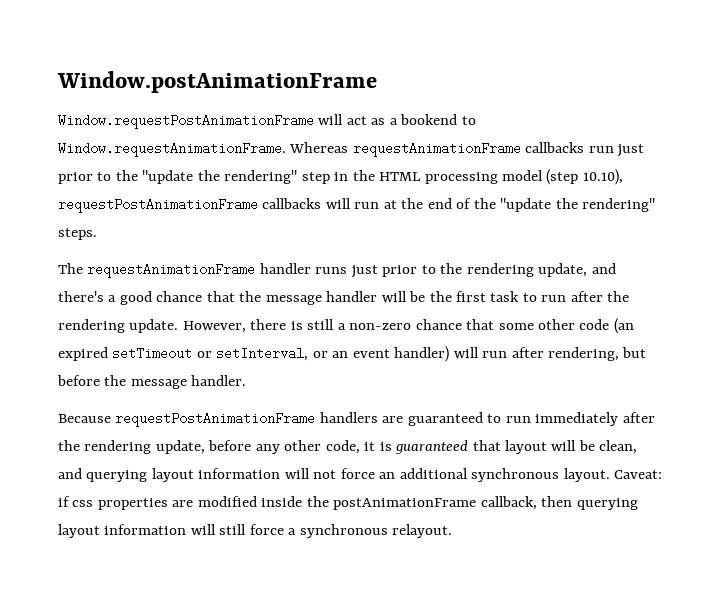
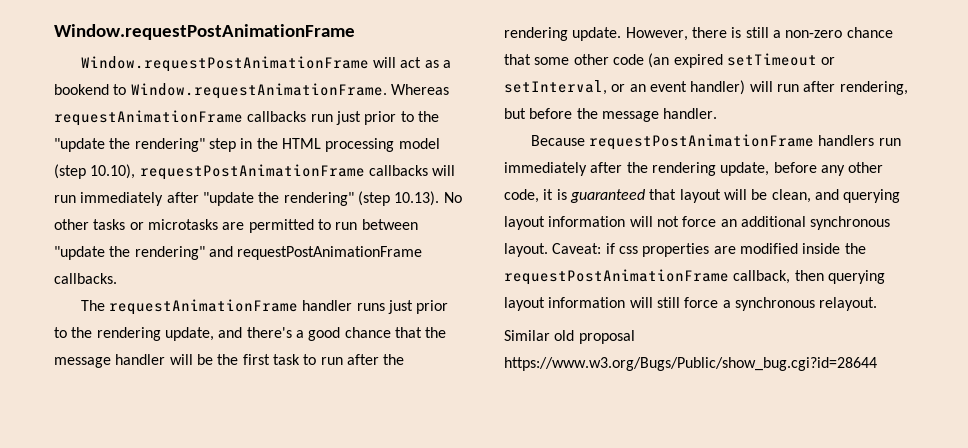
[57,71,377,93] Window.postAnimationFrame -> [54,24,355,40] Window.requestPostAnimationFrame
[383,198,656,212] [58,228,97,240] at the end of the "update the rendering" steps. -> [80,191,462,206] [54,219,418,233] [54,246,423,260] [54,273,117,284] immediately after "update the rendering" (step 10.13). No other tasks or microtasks are permitted to run between "update the rendering" and requestPostAnimationFrame callbacks.
[382,412,502,426] are guaranteed to -> (875, 140) none
[333,498,477,510] postAnimationFrame -> [504,269,729,285] requestPostAnimationFrame
(453, 531) none -> [504,330,635,344] [504,357,877,371] // Similar old proposal https://www.w3.org/Bugs/Public/show_bug.cgi?id=28644

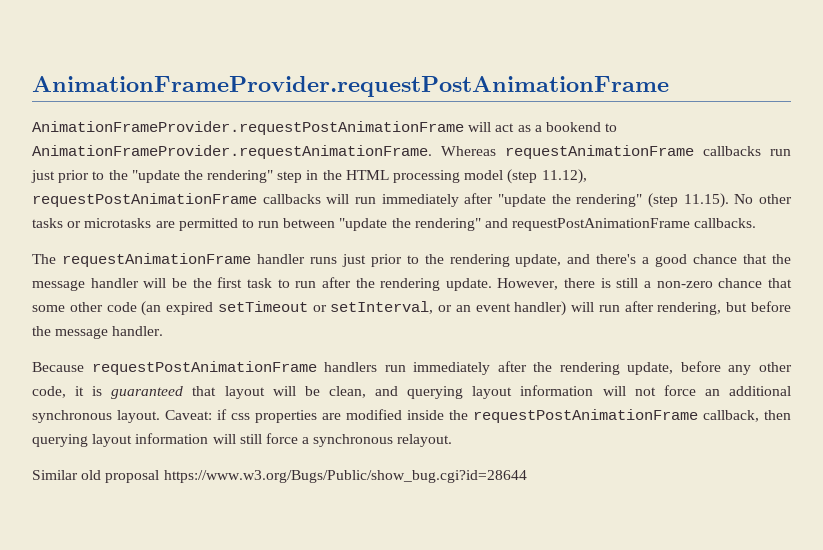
[54,24,355,40] [80,56,369,72] Window.requestPostAnimationFrame // Window.requestPostAnimationFrame -> [32,76,669,97] [32,121,464,135] AnimationFrameProvider.requestPostAnimationFrame // AnimationFrameProvider.requestPostAnimationFrame
[130,83,387,99] Window.requestAnimationFrame. -> [32,145,432,159] AnimationFrameProvider.requestAnimationFrame.
[90,164,136,179] 10.10), -> [541,169,587,184] 11.12),
[394,191,440,206] 10.13). -> [683,193,729,208] 11.15).

